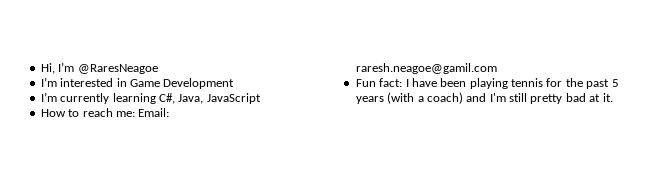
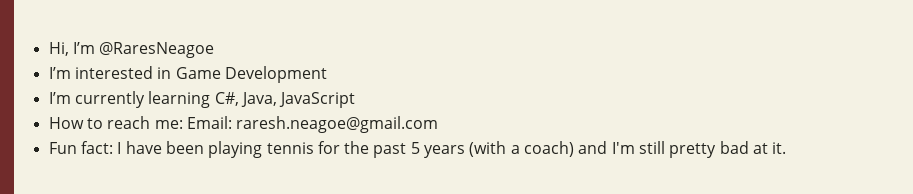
[355,63,497,74] raresh.neagoe@gamil.com -> [236,116,439,133] raresh.neagoe@gmail.com

